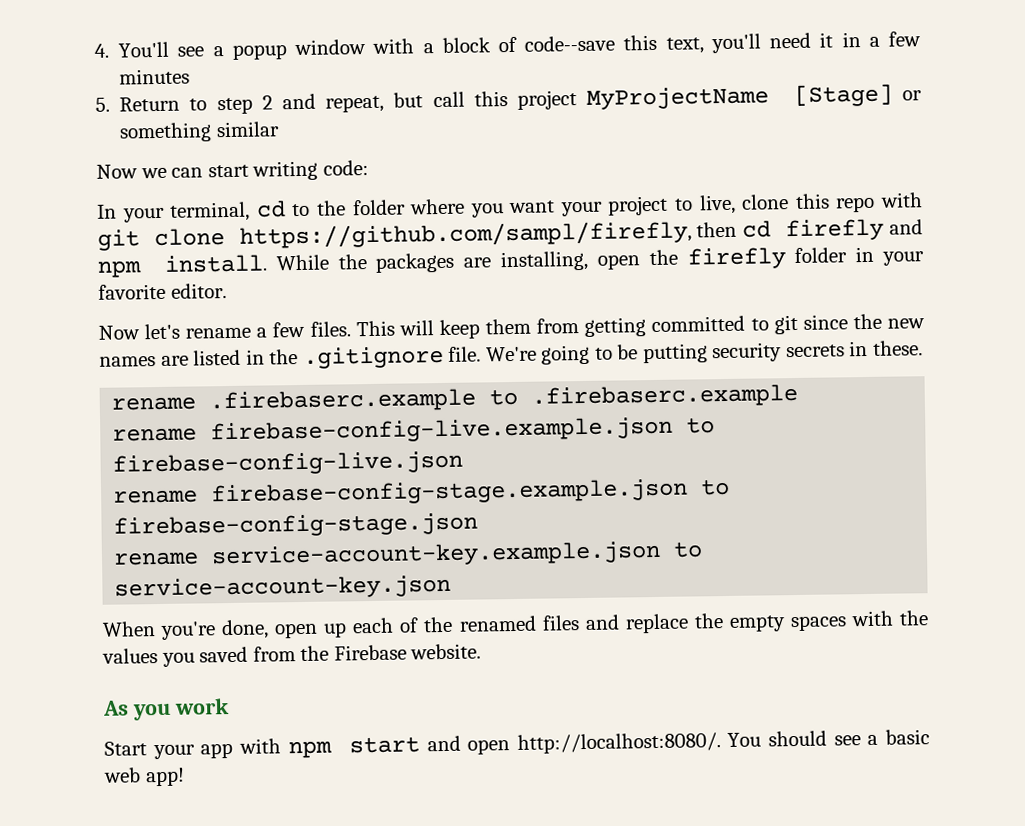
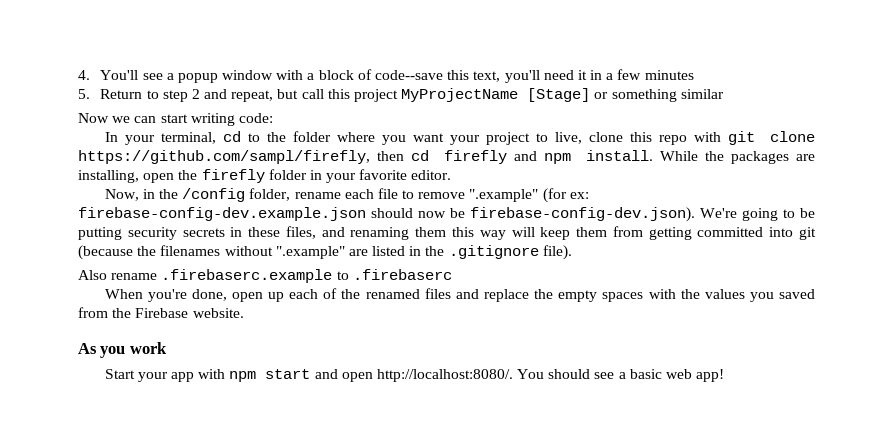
[98,313,926,340] [99,345,482,369] Now let's rename a few files. This will keep them from getting committed to git since the new names are listed in the .gitignore file. -> [104,188,589,203] [78,207,695,222] Now, in the /config folder, rename each file to remove ".example" (for ex: firebase-config-dev.example.json should now be firebase-config-dev.json).
[873,340,924,356] [111,383,799,414] [112,416,716,445] [112,450,464,477] [113,478,731,507] [113,512,479,539] [113,540,704,569] [114,574,452,601] these. // rename .firebaserc.example to .firebaserc.example // rename firebase-config-live.example.json to firebase-config-live.json // rename firebase-config-stage.example.json to firebase-config-stage.json // rename service-account-key.example.json to service-account-key.json -> [248,226,817,240] [78,245,572,260] [78,269,452,283] these files, and renaming them this way will keep them from getting committed into git (because the filenames without ".example" are listed in the .gitignore file). // Also rename .firebaserc.example to .firebaserc

